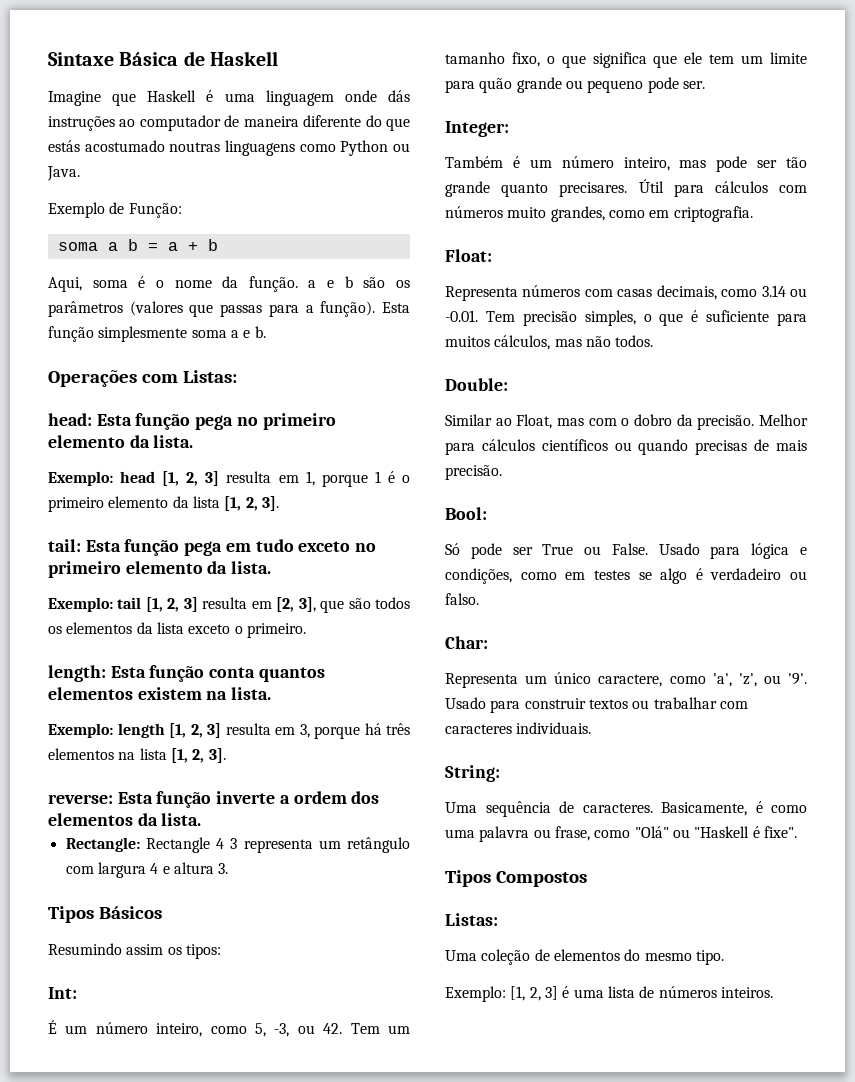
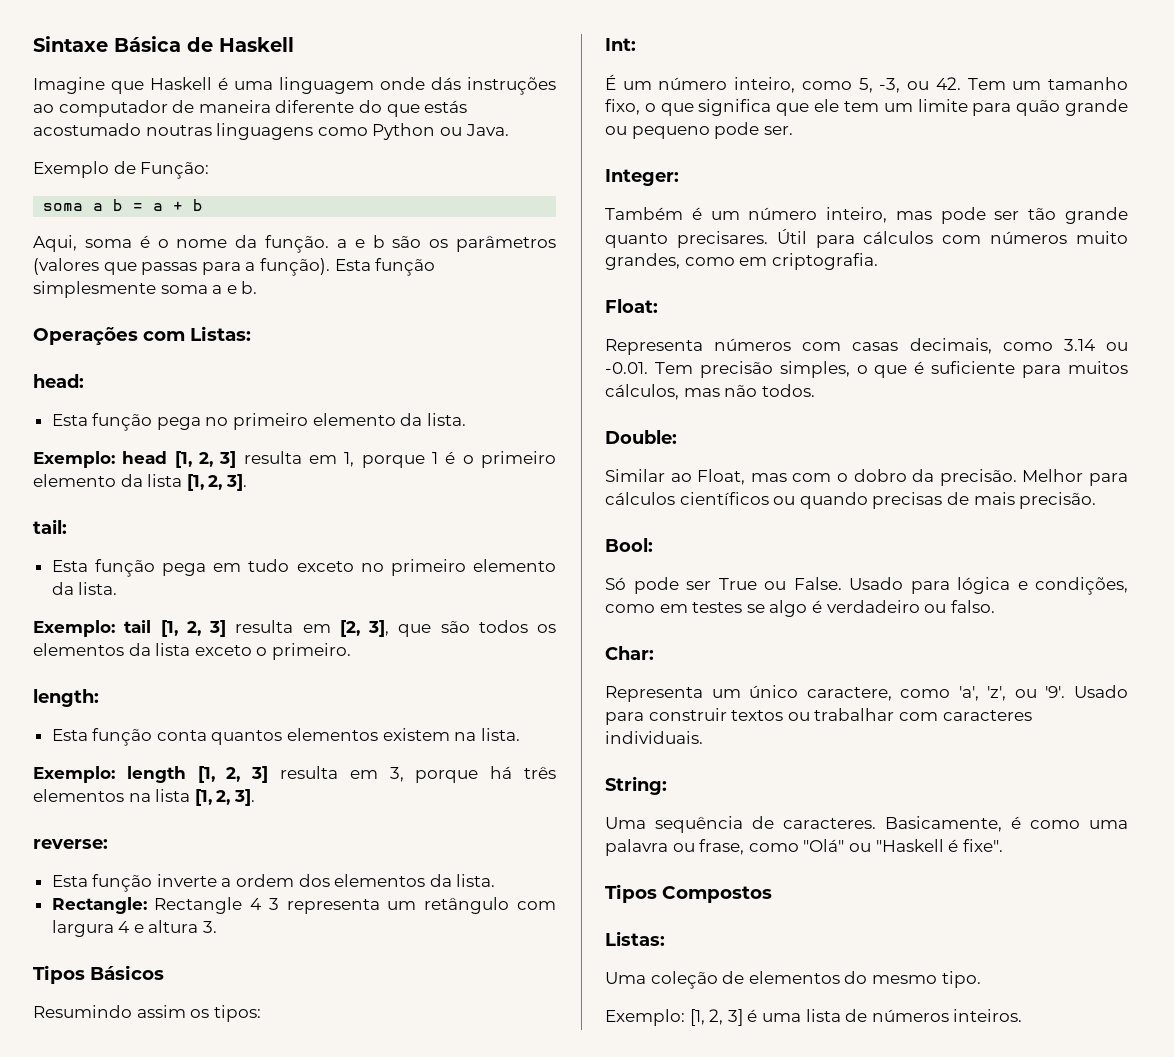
(92, 419) none -> (84, 381) //
(81, 545) none -> (67, 526) //
(106, 673) none -> (99, 698) //
(113, 799) none -> (108, 844) //

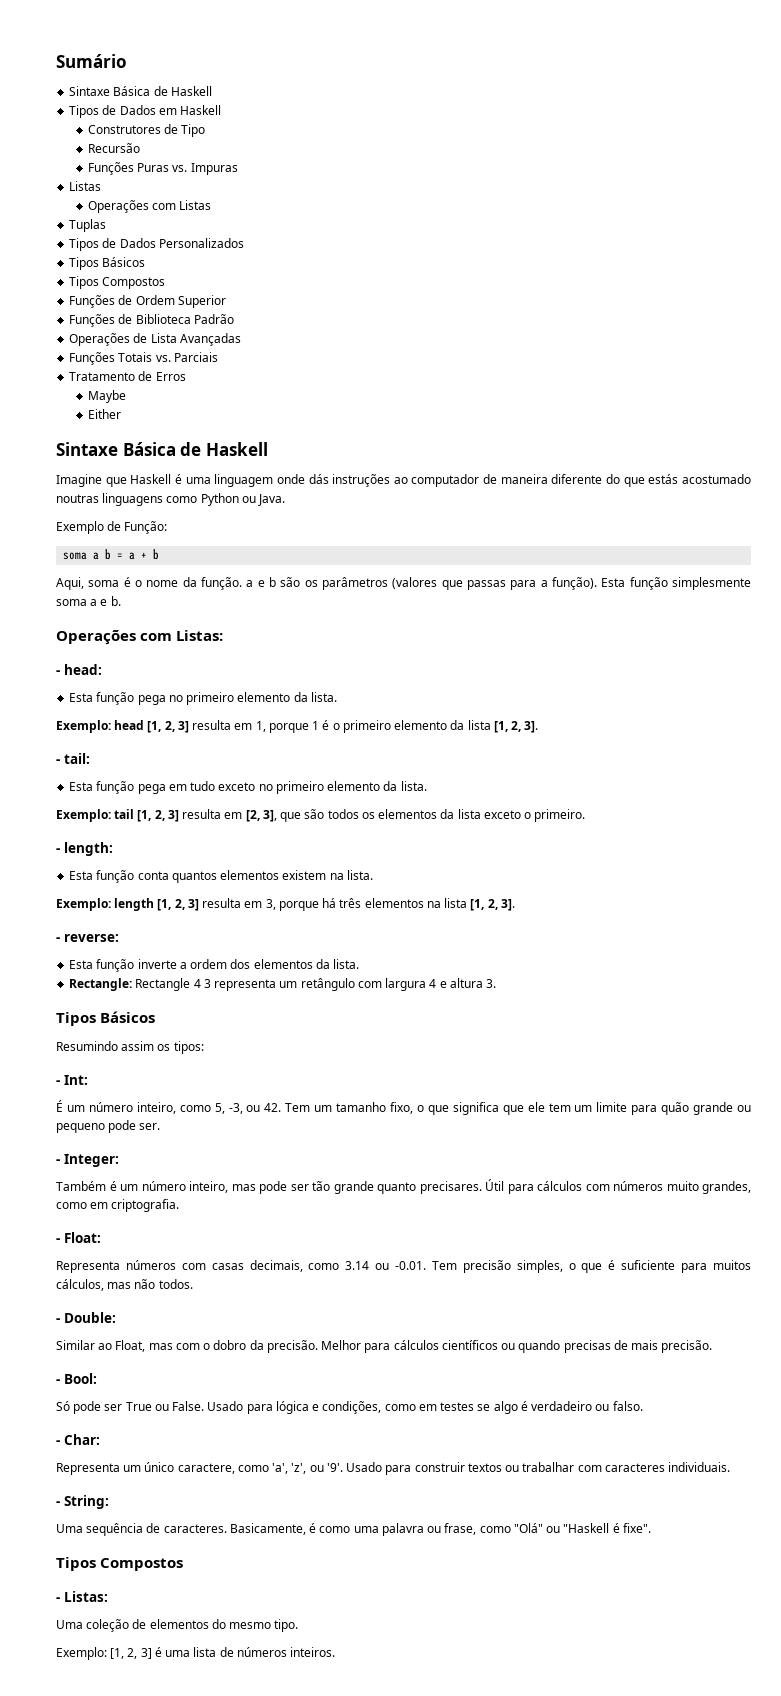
(33, 44) none -> [56,54,127,68] [69,86,212,96] [69,105,222,118] [87,124,206,137] [87,143,140,153] [87,162,238,175] [69,181,102,191] [87,200,212,213] [69,219,107,232] [69,238,244,251] [69,257,146,270] [69,276,166,289] [69,295,226,308] [69,314,234,327] [69,333,241,346] [69,352,218,365] [69,371,186,381] [87,390,126,403] [87,409,121,419] Sumário // Sintaxe Básica de Haskell // Tipos de Dados em Haskell // Construtores de Tipo // Recursão // Funções Puras vs. Impuras // Listas // Operações com Listas // Tuplas // Tipos de Dados Personalizados // Tipos Básicos // Tipos Compostos // Funções de Ordem Superior // Funções de Biblioteca Padrão // Operações de Lista Avançadas // Funções Totais vs. Parciais // Tratamento de Erros // Maybe // Either //
(251, 333) none -> [56,670,60,675] -
(247, 482) none -> [56,759,60,764] -
(351, 651) none -> [56,848,60,853] -
(255, 797) none -> [56,937,60,942] -
(261, 1013) none -> [56,1080,60,1085] -
(793, 130) none -> [56,1159,60,1164] -
(878, 261) none -> [56,1238,60,1243] -
(815, 390) none -> [56,1318,60,1323] -
(1097, 500) none -> [56,1379,60,1384] -
(995, 606) none -> [56,1440,60,1445] -
(703, 737) none -> [56,1501,60,1506] -
(772, 894) none -> [56,1597,60,1602] -

